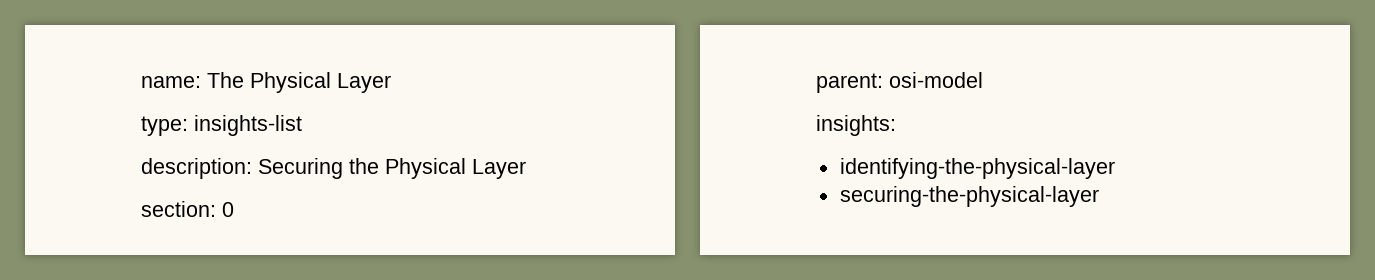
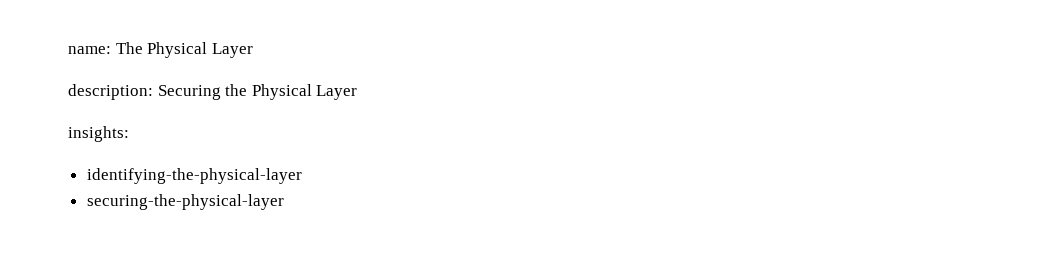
[141,115,302,136] // type: insights-list -> (253, 50) none
[141,201,234,217] [816,72,983,93] // section: 0 // parent: osi-model -> (358, 92) none

